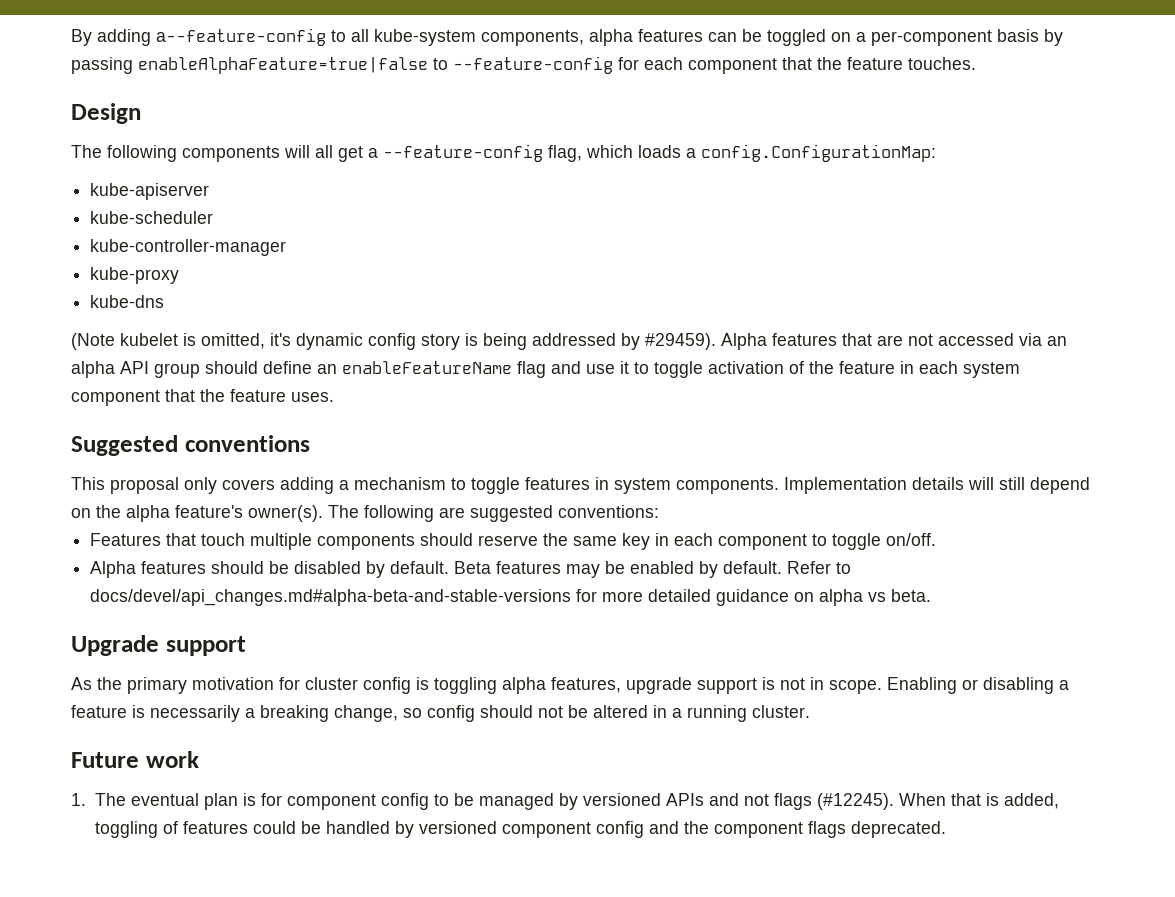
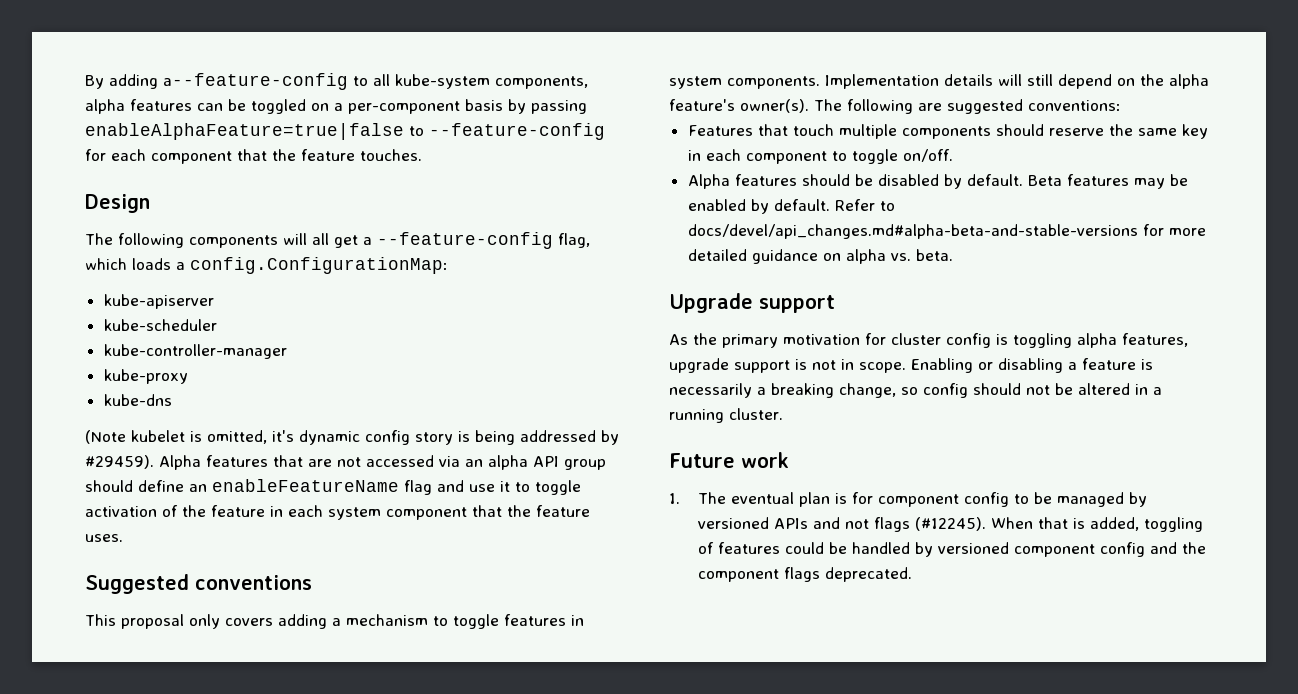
[868,592,887,602] vs -> [890,253,911,261] vs.

